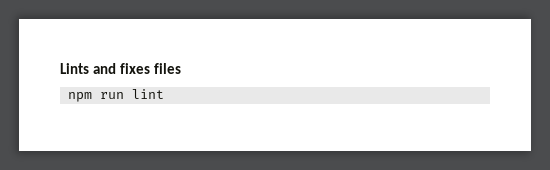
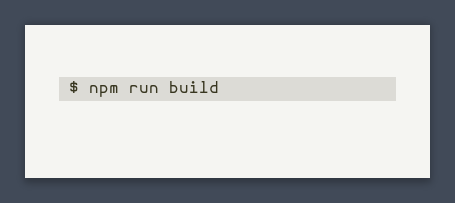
[60,63,181,74] Lints and fixes files // -> [68,81,79,93] $
[132,89,165,99] lint -> [168,81,219,93] build

